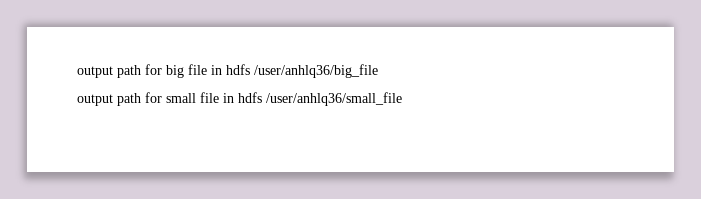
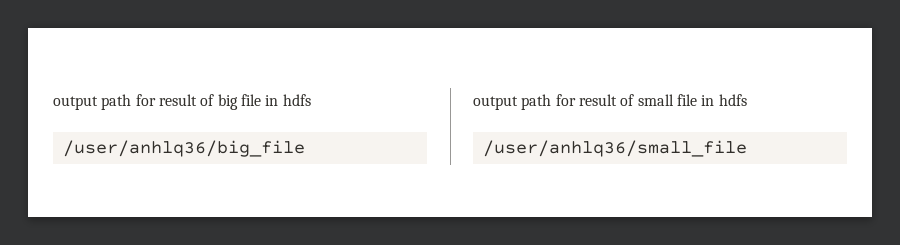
[77,64,162,78] output path for -> [53,94,215,110] output path for result of
(250, 69) none -> (311, 100) //
(162, 97) none -> [578,94,635,106] result of
(262, 97) none -> (747, 100) //

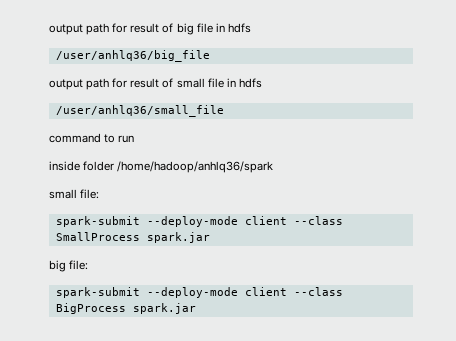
(747, 148) none -> [49,133,135,143] [49,161,274,173] [49,189,100,199] [55,216,343,227] [55,232,210,243] [49,260,89,272] [55,287,343,298] [55,303,196,314] // command to run // inside folder /home/hadoop/anhlq36/spark // small file: // spark-submit --deploy-mode client --class SmallProcess spark.jar // big file: // spark-submit --deploy-mode client --class BigProcess spark.jar

